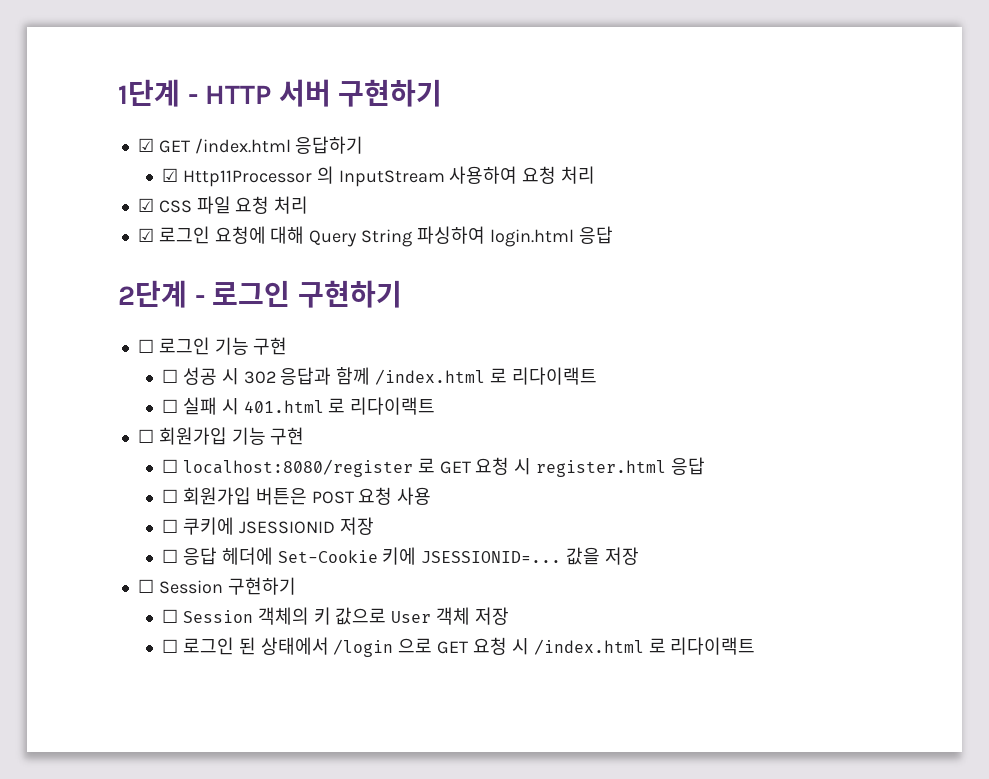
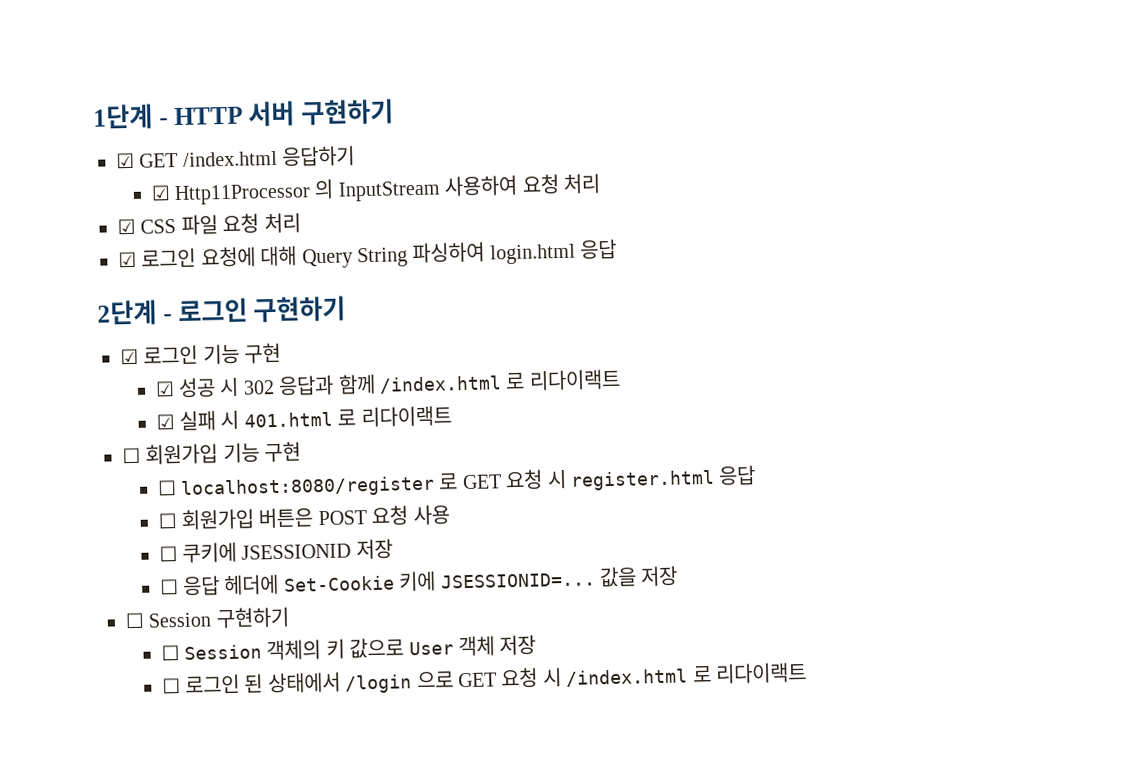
[137,339,154,353] ☐ -> [120,348,139,365] ☑
[161,369,178,383] ☐ -> [154,381,175,397] ☑
[161,399,178,413] ☐ -> [155,414,175,430] ☑

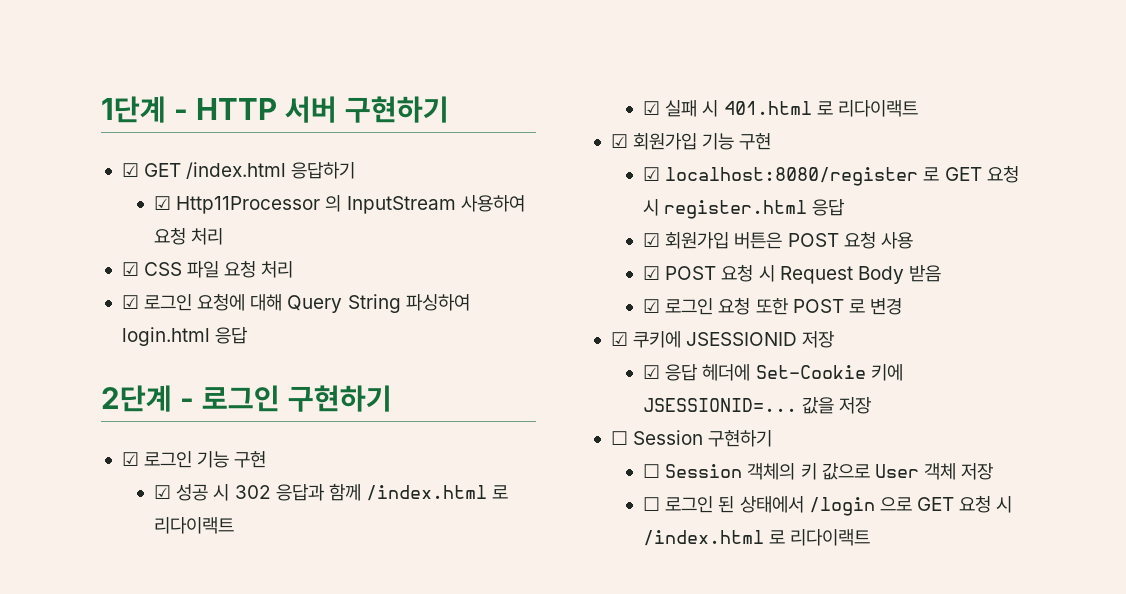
[122,447,141,464] ☐ -> [610,134,628,148] ☑
[156,480,177,496] ☐ -> [643,167,661,181] ☑
[157,513,177,529] ☐ -> [643,233,661,247] ☑
[158,546,178,562] ☐ -> [643,264,941,284] [643,297,902,315] [610,332,628,346] ☑ POST 요청 시 Request Body 받음 // ☑ 로그인 요청 또한 POST 로 변경 // ☑
[159,579,179,595] ☐ -> [643,365,661,379] ☑

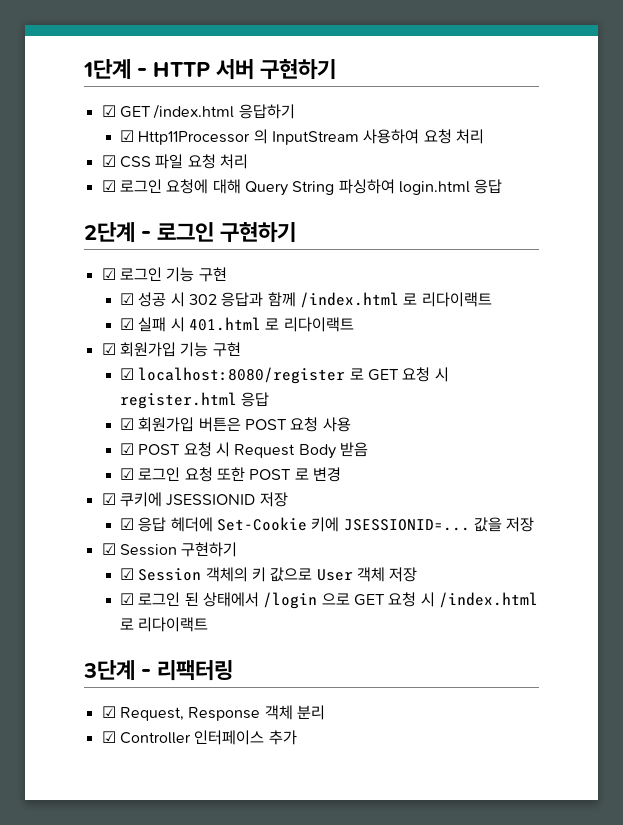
[610,431,628,445] ☐ -> [101,543,116,555] ☑
[643,464,661,478] ☐ -> [120,568,135,580] ☑
[643,497,661,511] ☐ -> [120,593,135,605] ☑
(871, 537) none -> [83,660,234,681] [101,705,325,721] [101,730,297,745] // 3단계 - 리팩터링 // ☑ Request, Response 객체 분리 // ☑ Controller 인터페이스 추가

